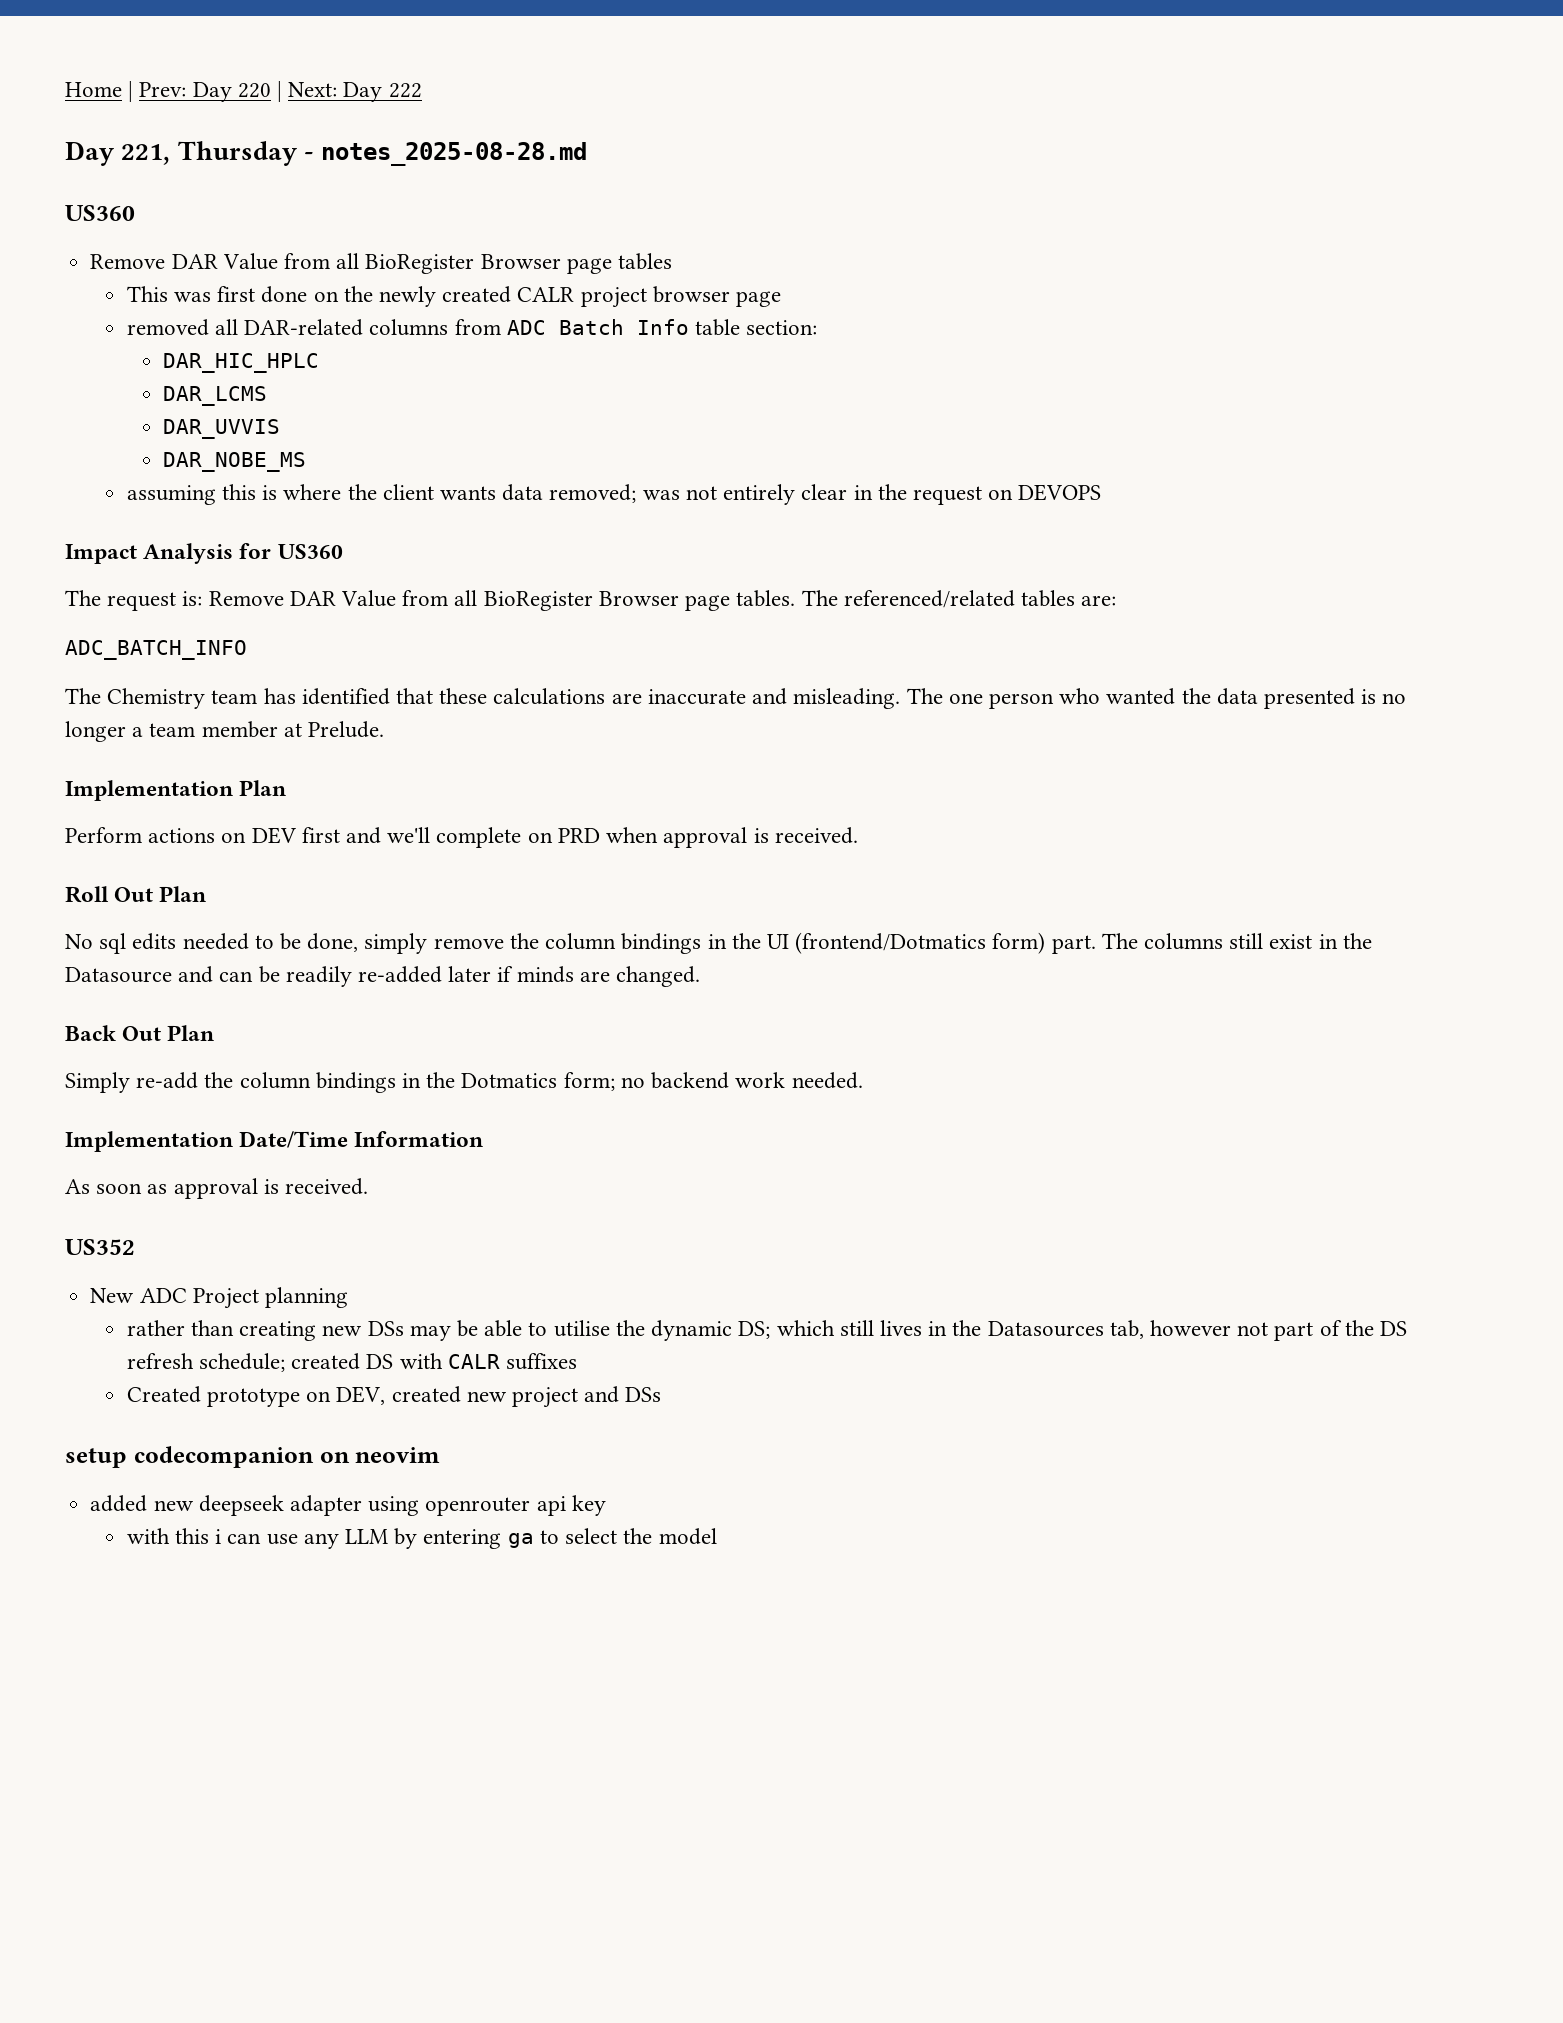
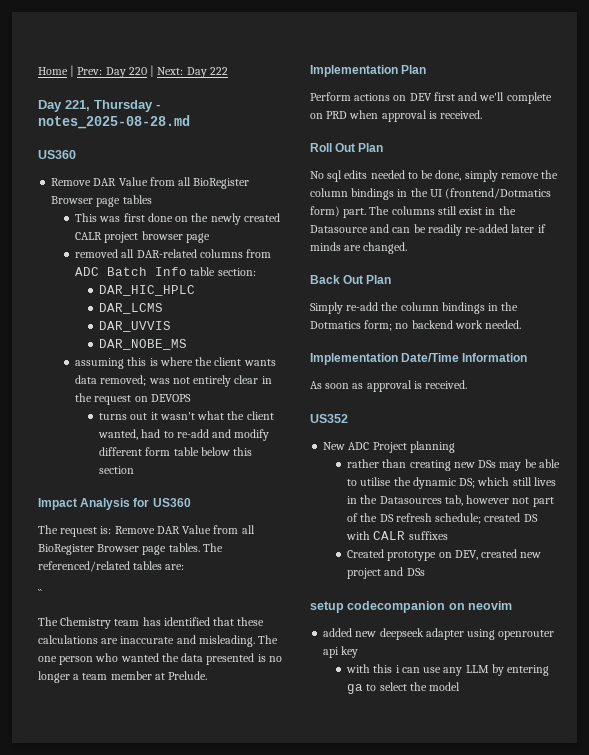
(1102, 492) none -> [99,411,274,420] [98,429,270,441] [99,447,253,456] [99,466,135,474] // turns out it wasn't what the client wanted, had to re-add and modify different form table below this section
[65,640,247,660] ADC_BATCH_INFO -> [38,589,42,598] ``

